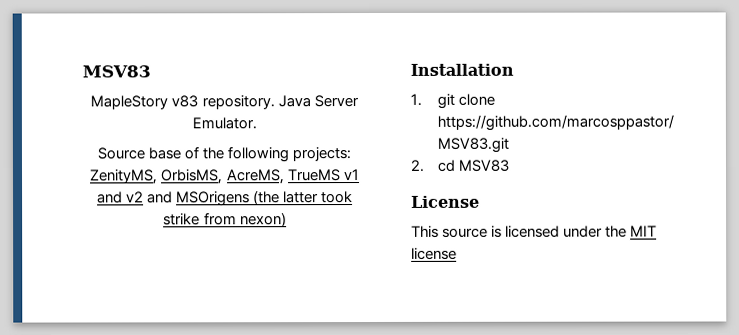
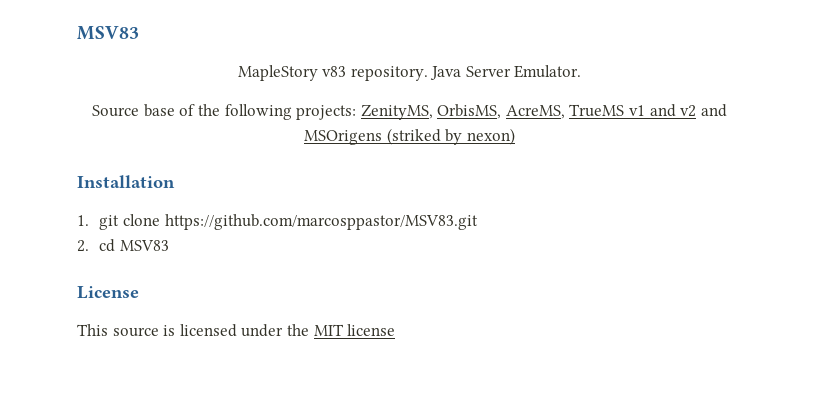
[253,190,354,206] [163,212,237,226] (the latter took strike from -> [386,128,463,145] (striked by

